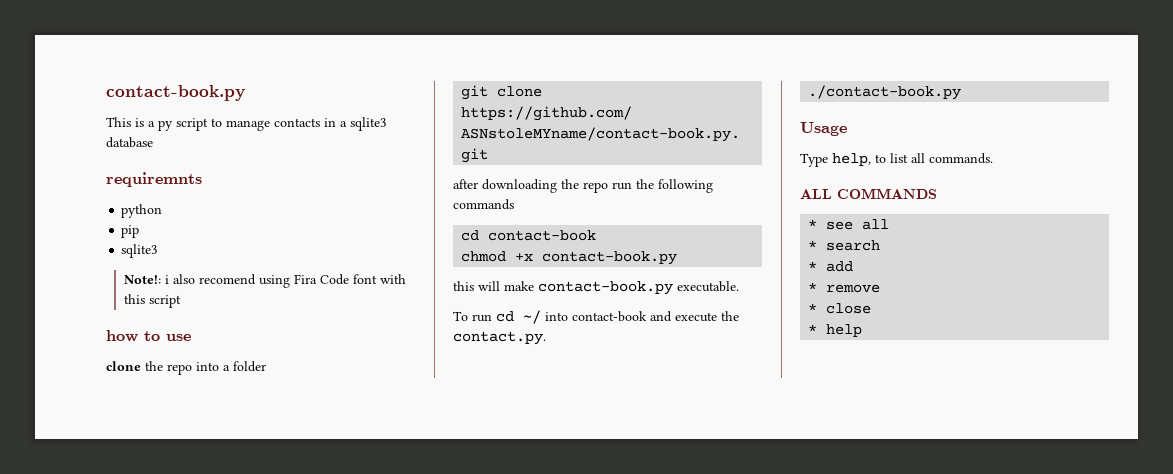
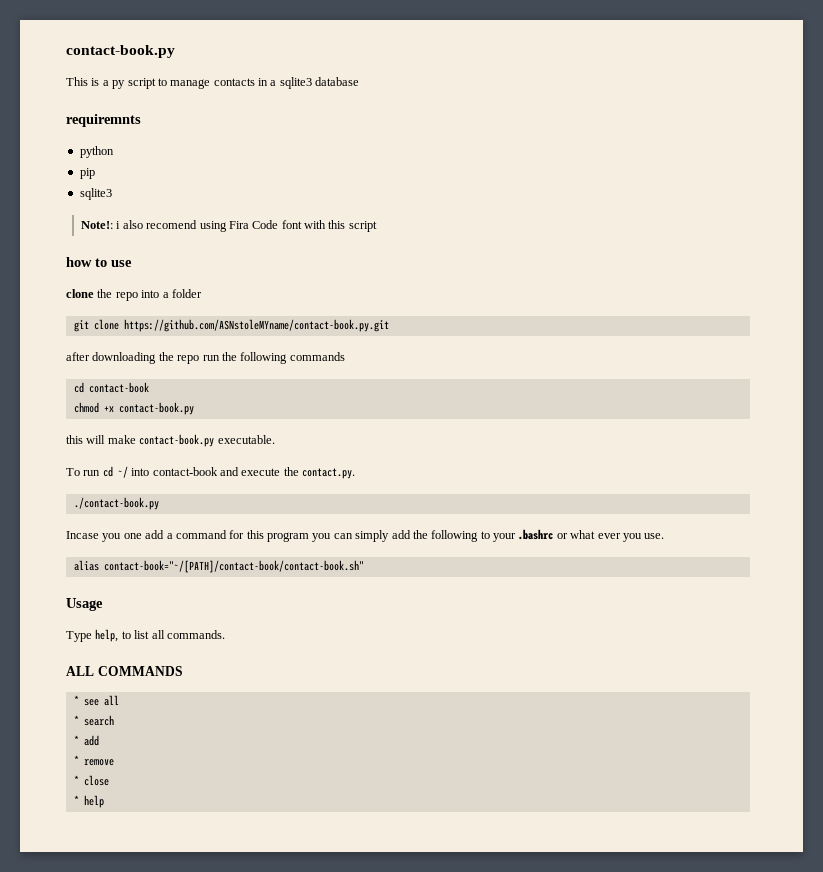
(962, 92) none -> [66,529,665,542] [73,560,364,573] // Incase you one add a command for this program you can simply add the following to your .bashrc or what ever you use. // alias contact-book="~/[PATH]/contact-book/contact-book.sh"

